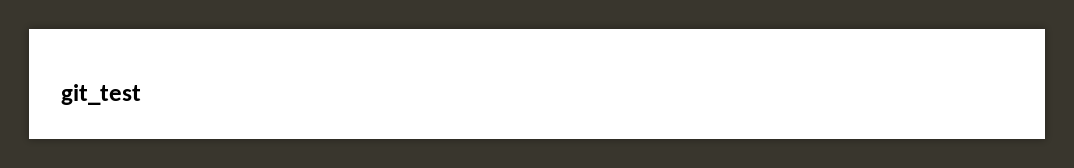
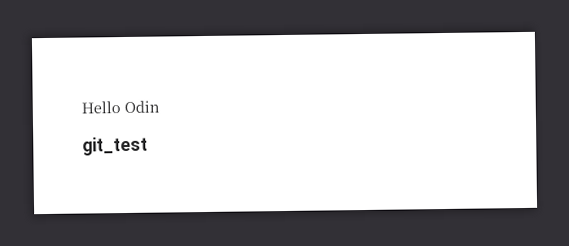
(61, 94) none -> [81,100,160,114] Hello Odin //

